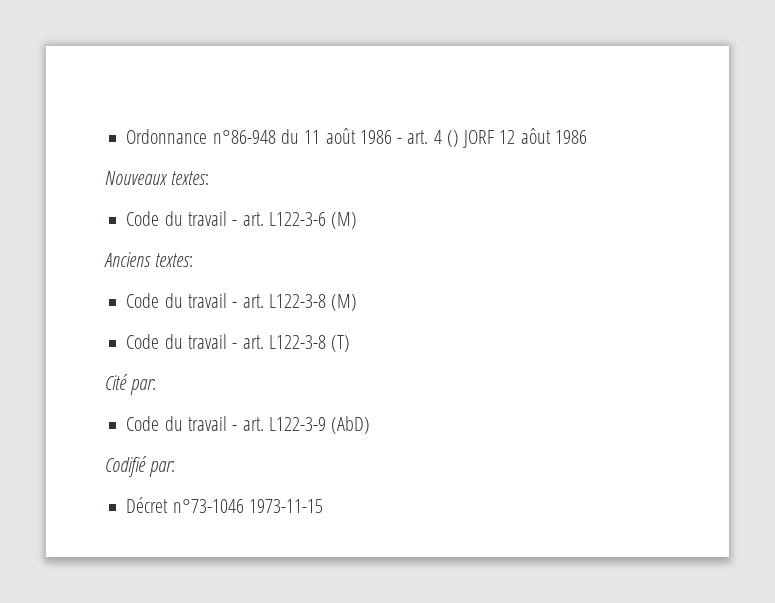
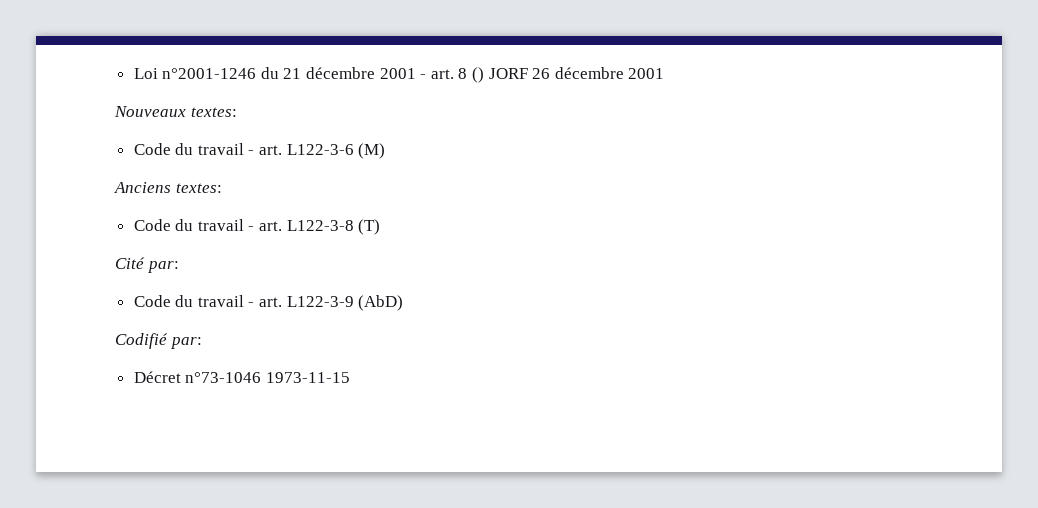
[126,128,442,144] Ordonnance n°86-948 du 11 août 1986 - art. 4 -> [133,67,468,79] Loi n°2001-1246 du 21 décembre 2001 - art. 8
[499,128,587,144] 12 aôut 1986 -> [532,67,665,79] 26 décembre 2001
[126,293,358,311] // Code du travail - art. L122-3-8 (M) -> (222, 188) none

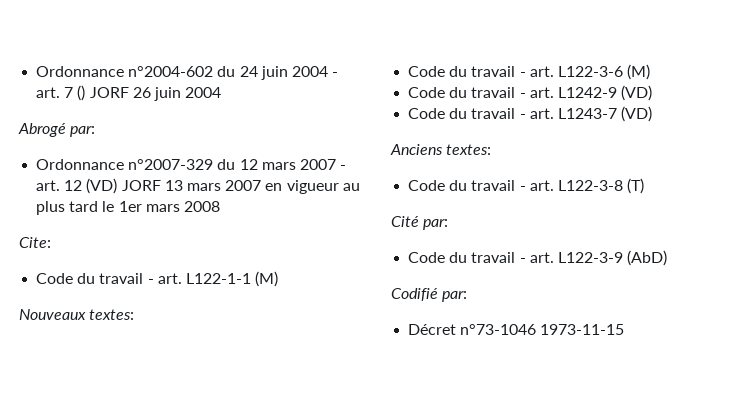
[133,67,468,79] Loi n°2001-1246 du 21 décembre 2001 - art. 8 -> [36,66,339,80] [36,87,74,98] Ordonnance n°2004-602 du 24 juin 2004 - art. 7
[554,67,665,79] décembre 2001 -> [153,87,222,101] [18,123,96,137] [36,159,347,170] [36,178,360,194] [36,201,220,215] [19,237,51,248] [36,271,279,287] juin 2004 // Abrogé par: // Ordonnance n°2007-329 du 12 mars 2007 - art. 12 (VD) JORF 13 mars 2007 en vigueur au plus tard le 1er mars 2008 // Cite: // Code du travail - art. L122-1-1 (M)
(386, 151) none -> [408,85,653,101] [408,106,653,122] // Code du travail - art. L1242-9 (VD) // Code du travail - art. L1243-7 (VD)

